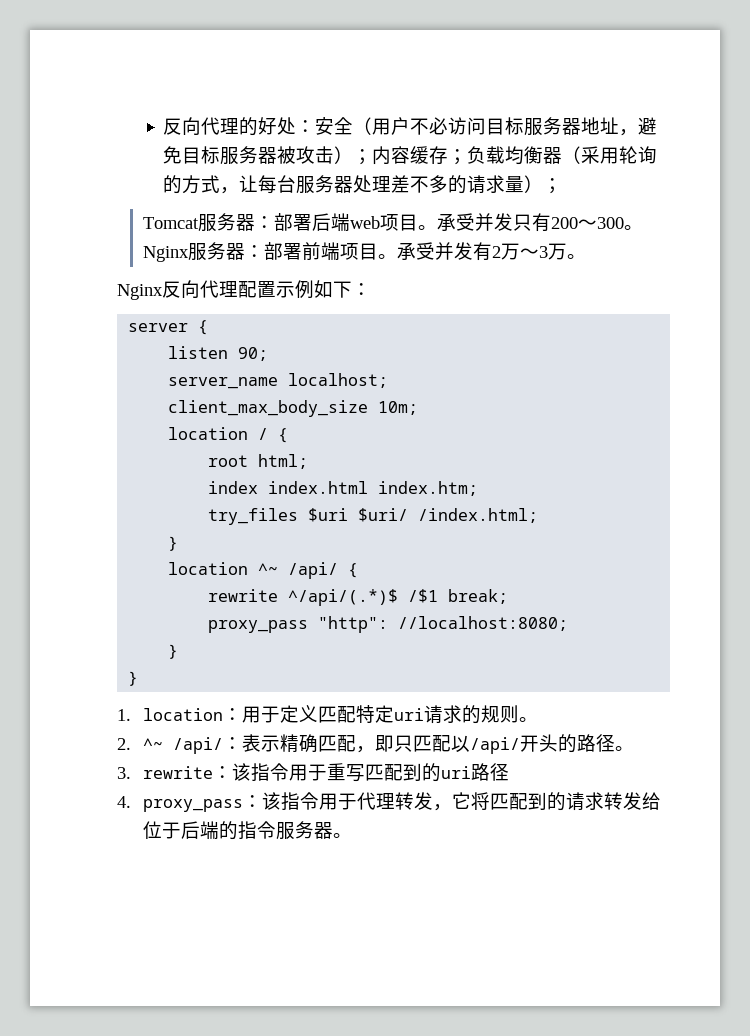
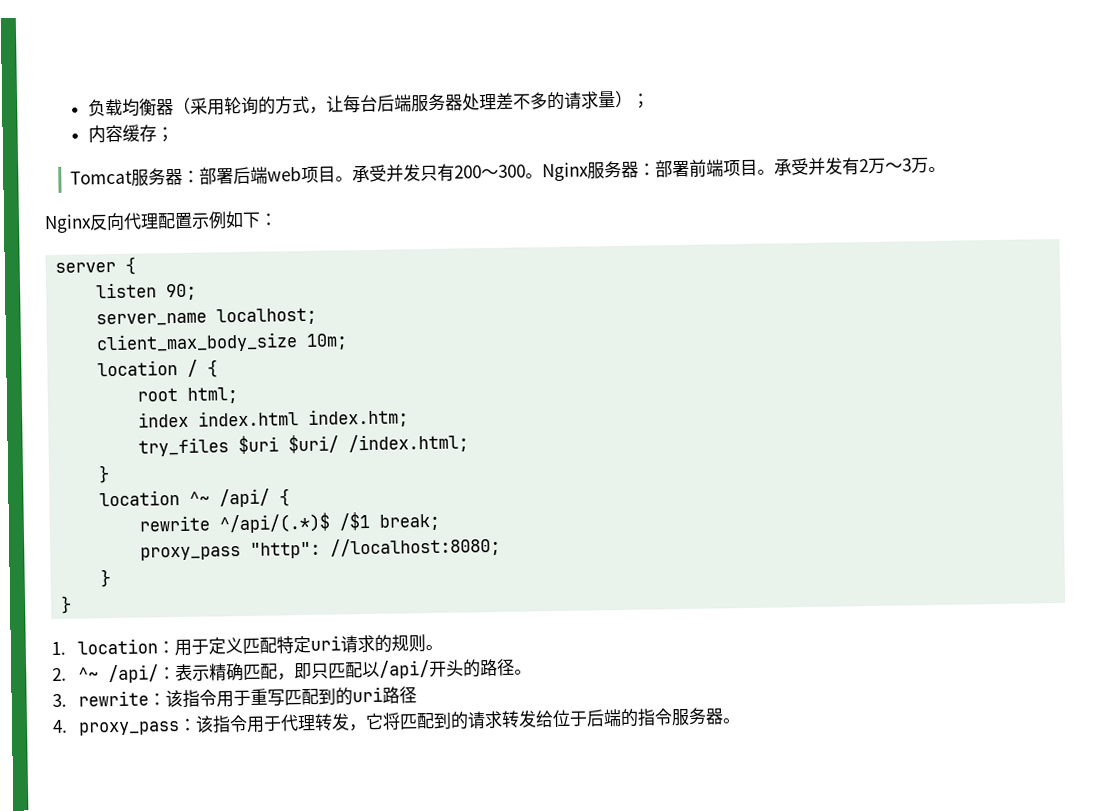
[163,117,658,136] [163,146,468,165] 反向代理的好处：安全（用户不必访问目标服务器地址，避免目标服务器被攻击）；内容缓存； -> (87, 108) none
(297, 184) none -> [376,94,412,112] 后端
(563, 186) none -> [87,124,174,144] // 内容缓存；

